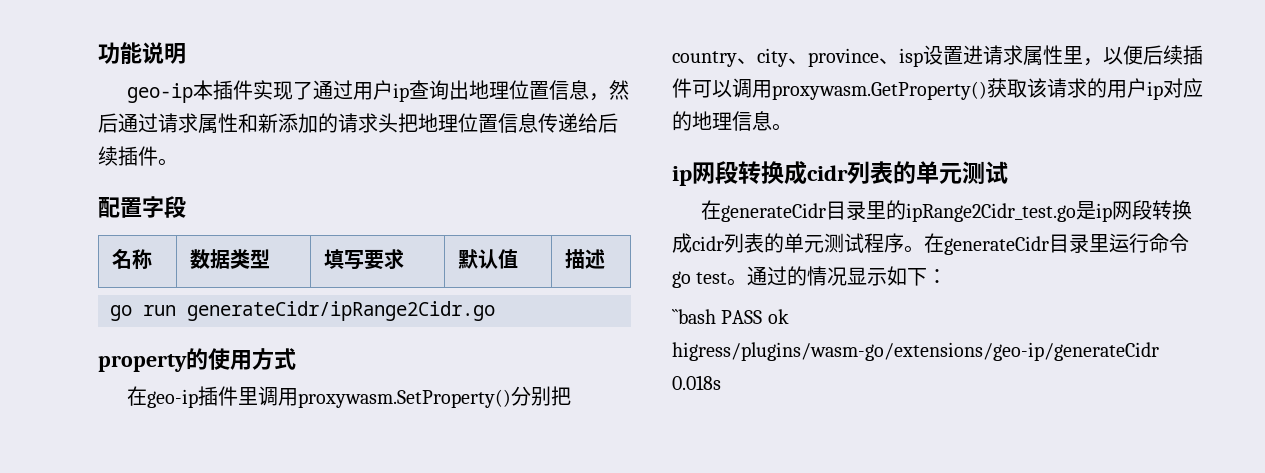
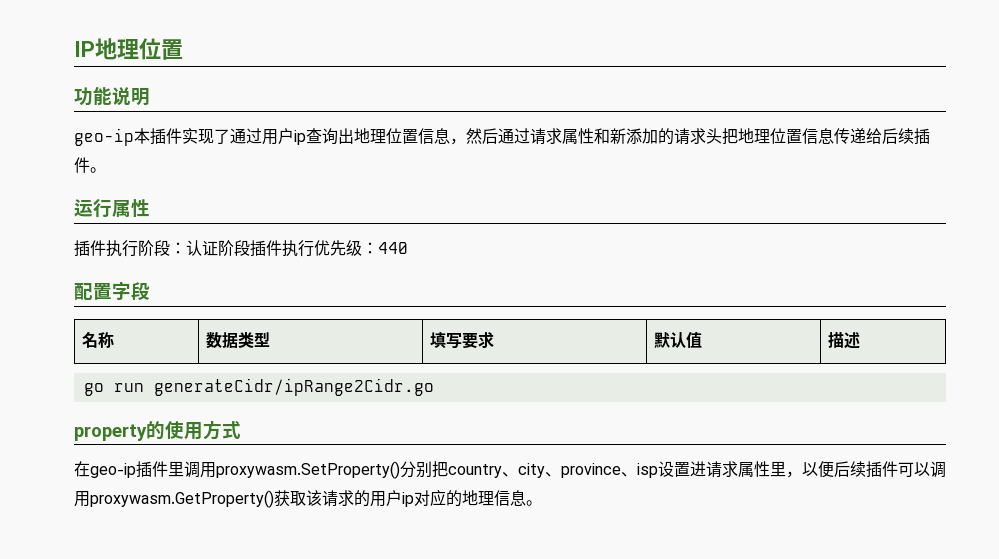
(98, 53) none -> [74,38,183,60] IP地理位置 //
(178, 162) none -> [74,199,150,218] [74,240,408,257] // 运行属性 // 插件执行阶段：认证阶段插件执行优先级：440
[672,161,1008,186] [700,200,1192,222] [672,233,1189,255] [672,266,948,288] [672,309,789,324] [672,342,1159,361] [672,375,721,390] // ip网段转换成cidr列表的单元测试 // 在generateCidr目录里的ipRange2Cidr_test.go是ip网段转换成cidr列表的单元测试程序。在generateCidr目录里运行命令go test。通过的情况显示如下： // ``bash PASS ok higress/plugins/wasm-go/extensions/geo-ip/generateCidr 0.018s -> (542, 503) none

